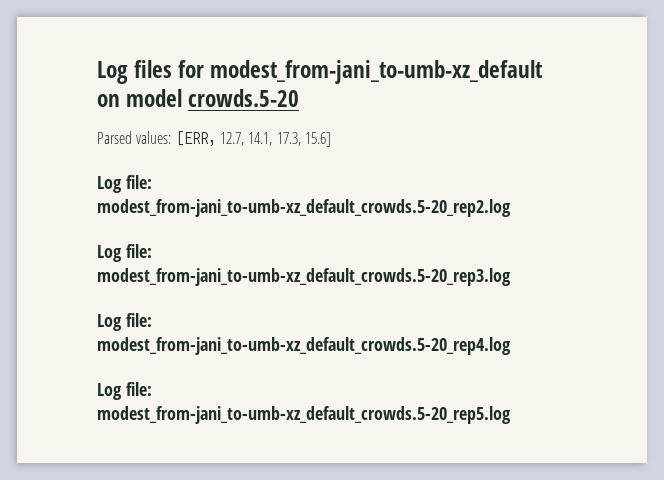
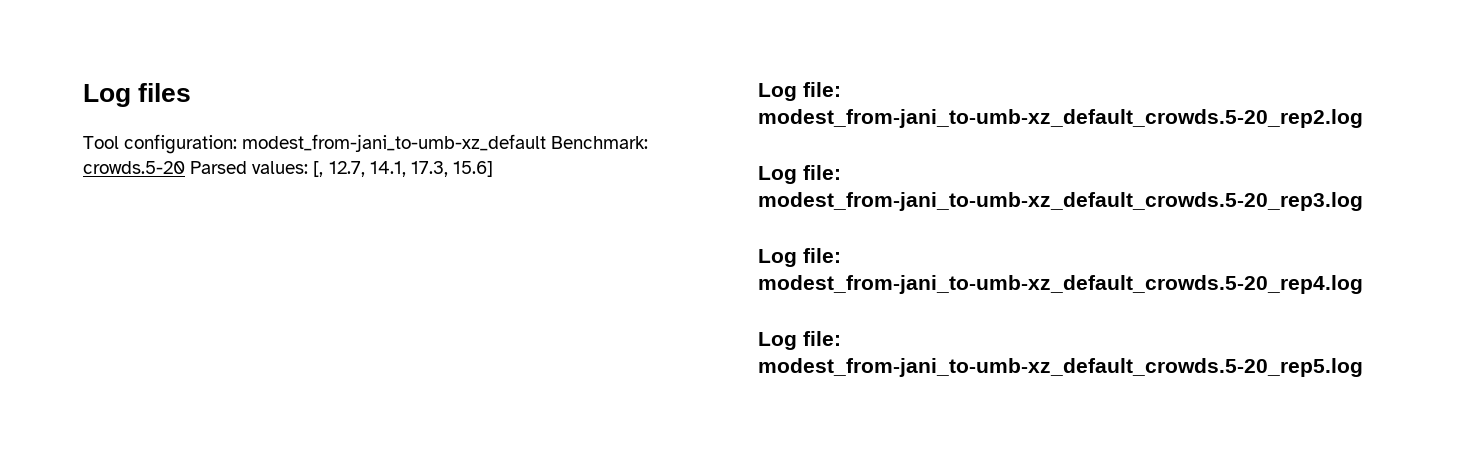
[178,60,543,84] [97,89,183,107] for modest_from-jani_to-umb-xz_default on model -> [83,134,649,154] // Tool configuration: modest_from-jani_to-umb-xz_default Benchmark:
(300, 98) // -> (185, 167) none
[175,131,216,146] [ERR, -> [313,161,324,177] [,

